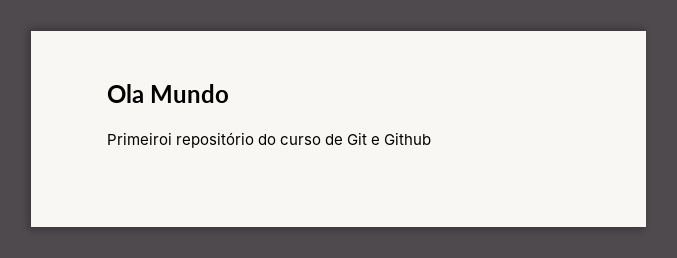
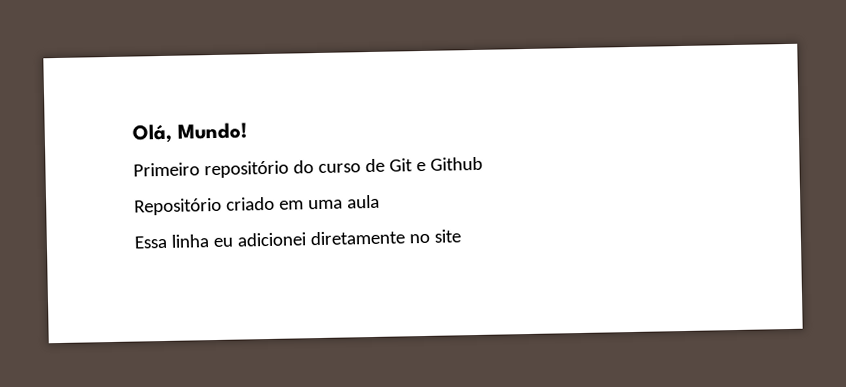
[107,84,230,103] [107,132,172,145] Ola Mundo // Primeiroi -> [132,122,247,144] [133,162,200,177] Olá, Mundo! // Primeiro
(432, 138) none -> [134,194,380,216] [134,229,461,249] // Repositório criado em uma aula // Essa linha eu adicionei diretamente no site

